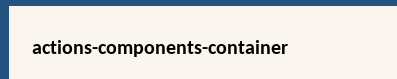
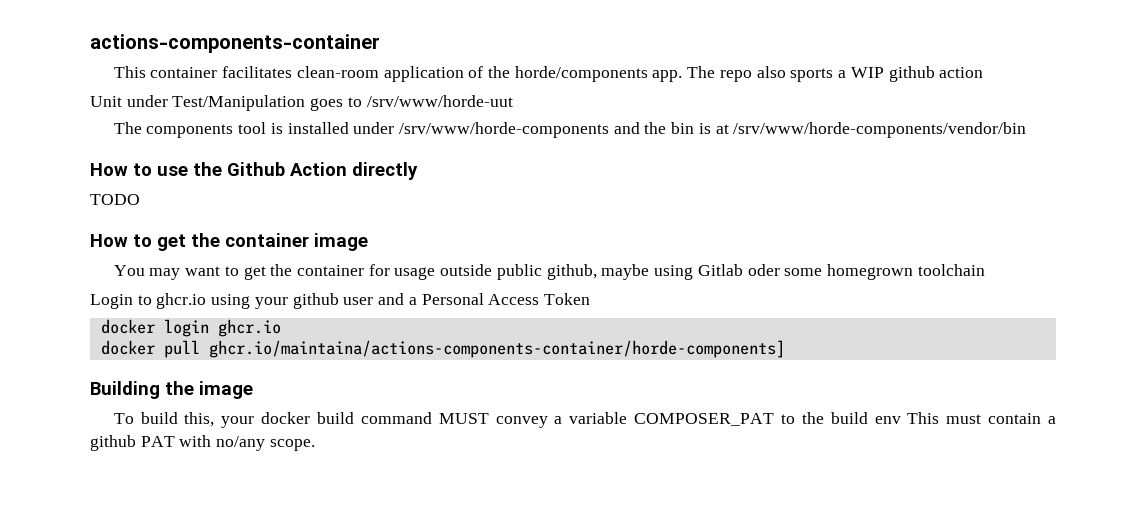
(288, 48) none -> [113,66,984,82] [90,95,513,111] [113,122,1027,138] [90,162,418,180] [90,194,140,205] [90,233,368,251] [113,264,985,280] [90,293,590,309] [100,319,281,337] [100,340,785,358] [90,381,253,399] [113,412,1056,428] [90,435,315,451] // This container facilitates clean-room application of the horde/components app. The repo also sports a WIP github action // Unit under Test/Manipulation goes to /srv/www/horde-uut // The components tool is installed under /srv/www/horde-components and the bin is at /srv/www/horde-components/vendor/bin // How to use the Github Action directly // TODO // How to get the container image // You may want to get the container for usage outside public github, maybe using Gitlab oder some homegrown toolchain // Login to ghcr.io using your github user and a Personal Access Token // docker login ghcr.io // docker pull ghcr.io/maintaina/actions-components-container/horde-components] // Building the image // To build this, your docker build command MUST convey a variable COMPOSER_PAT to the build env This must contain a github PAT with no/any scope.

